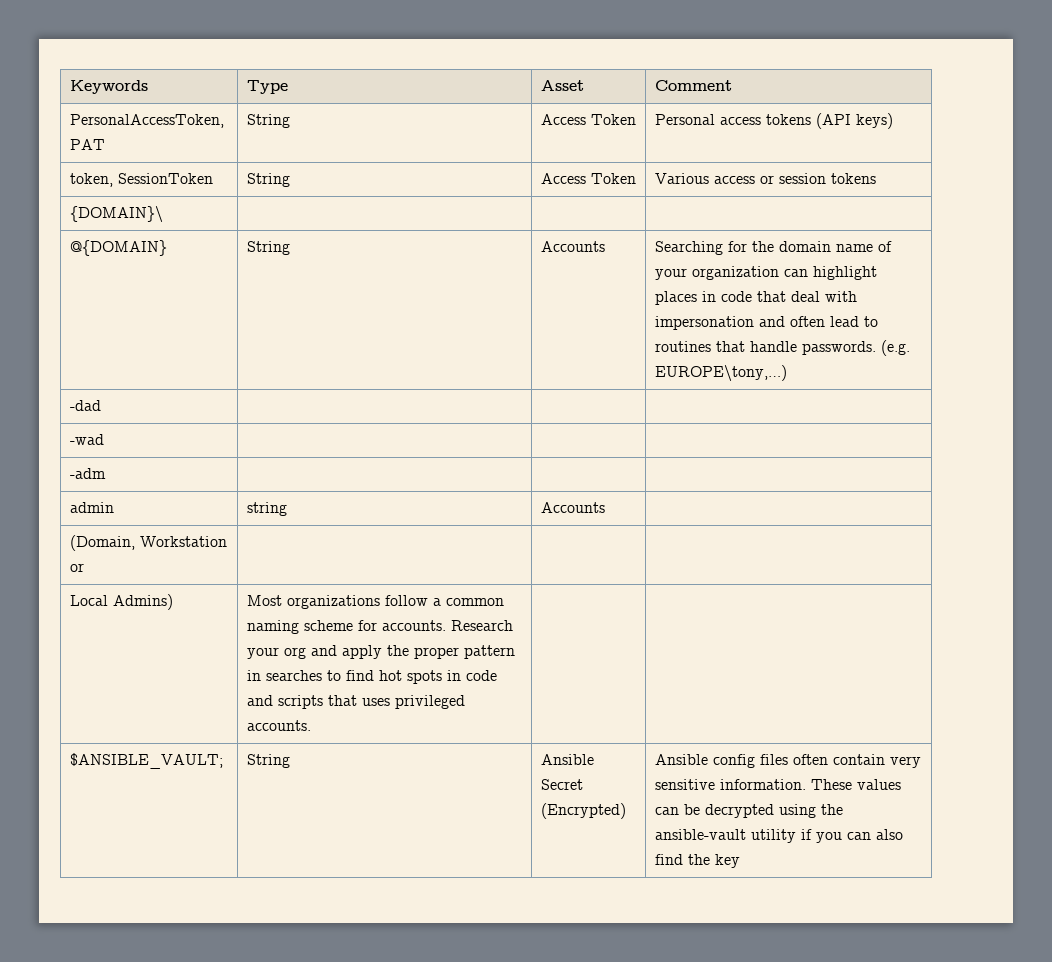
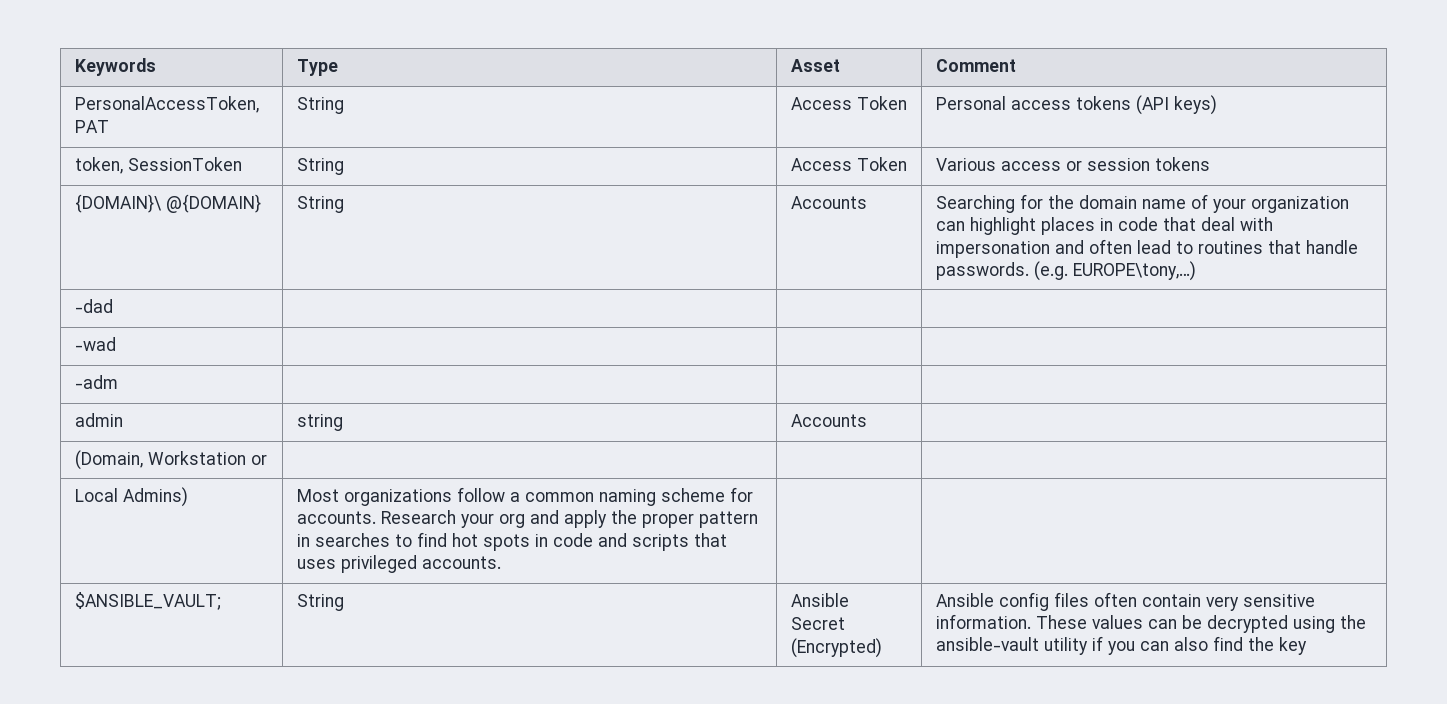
(163, 214) | | | // -> (162, 203) none

